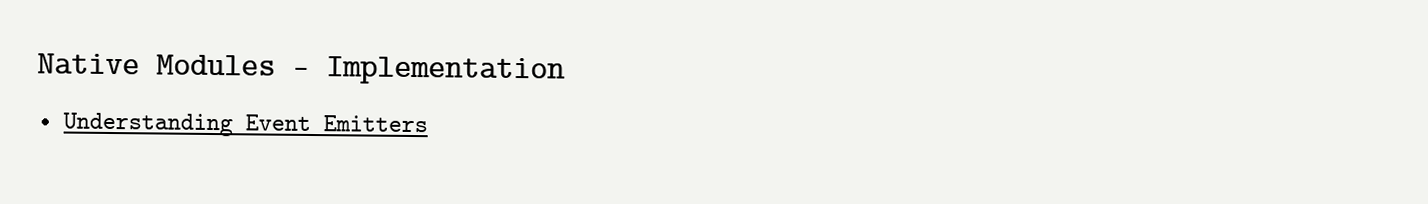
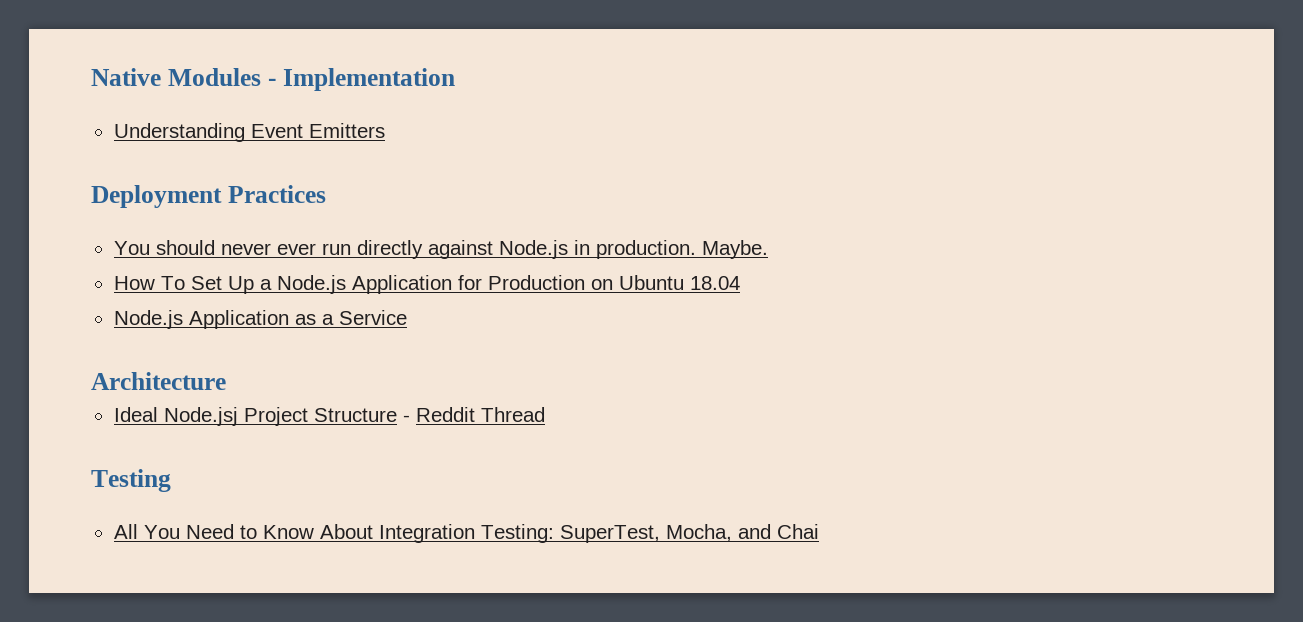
(428, 124) none -> [91,185,326,208] [113,240,768,259] [113,275,740,294] [113,310,407,329] [91,372,226,390] [113,407,545,426] [91,469,171,492] [113,524,819,543] // Deployment Practices // You should never ever run directly against Node.js in production. Maybe. // How To Set Up a Node.js Application for Production on Ubuntu 18.04 // Node.js Application as a Service // Architecture // Ideal Node.jsj Project Structure - Reddit Thread // Testing // All You Need to Know About Integration Testing: SuperTest, Mocha, and Chai

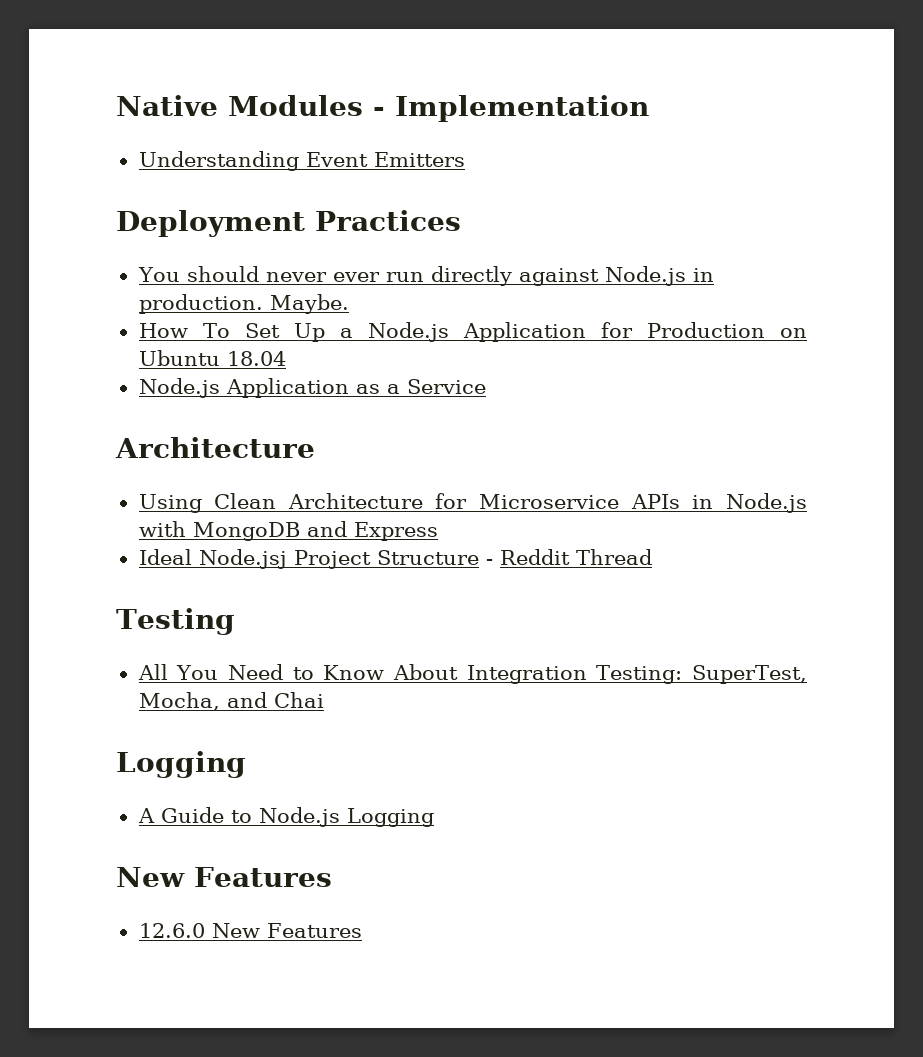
(226, 381) none -> [138,493,807,513] [138,521,438,541] // Using Clean Architecture for Microservice APIs in Node.js with MongoDB and Express
(819, 531) none -> [116,751,246,778] [137,807,434,827] [116,867,332,887] [138,923,362,938] // Logging // A Guide to Node.js Logging // New Features // 12.6.0 New Features

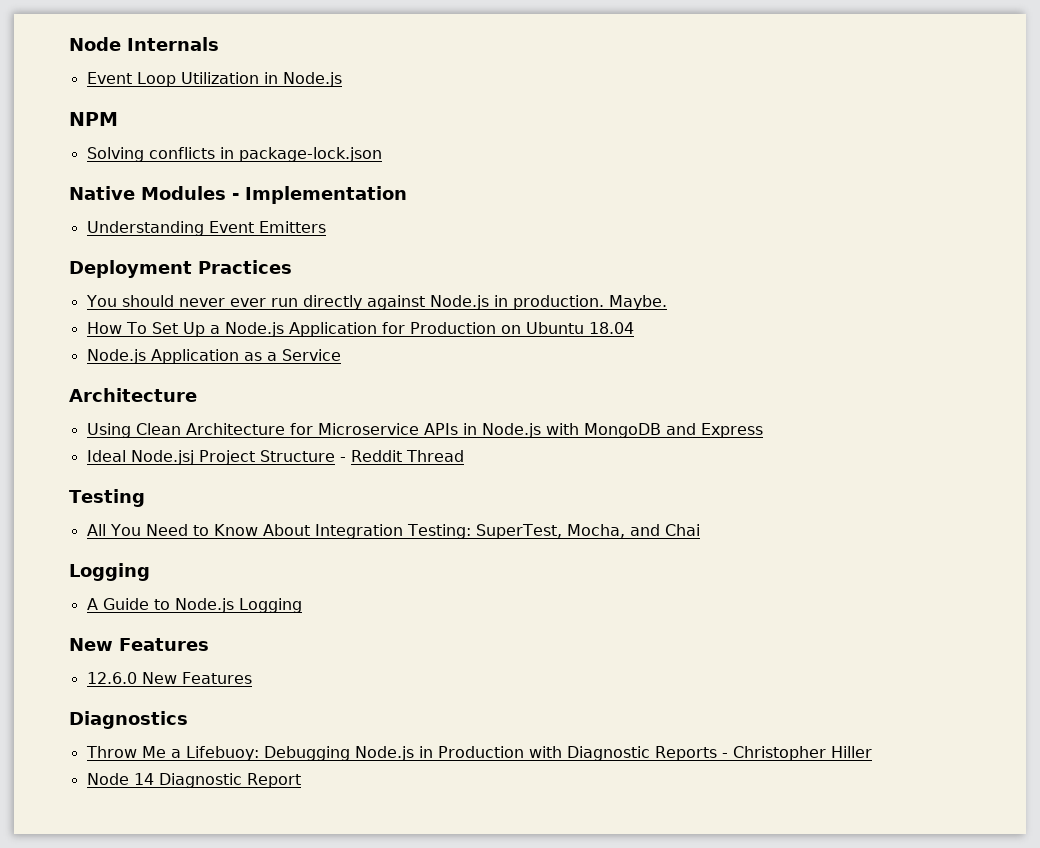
(116, 105) none -> [69,37,219,51] [86,72,342,87] [69,112,118,126] [86,147,382,162] Node Internals // Event Loop Utilization in Node.js // NPM // Solving conflicts in package-lock.json //
(362, 930) none -> [69,711,188,729] [85,746,872,761] [86,773,301,788] // Diagnostics // Throw Me a Lifebuoy: Debugging Node.js in Production with Diagnostic Reports - Christopher Hiller // Node 14 Diagnostic Report

